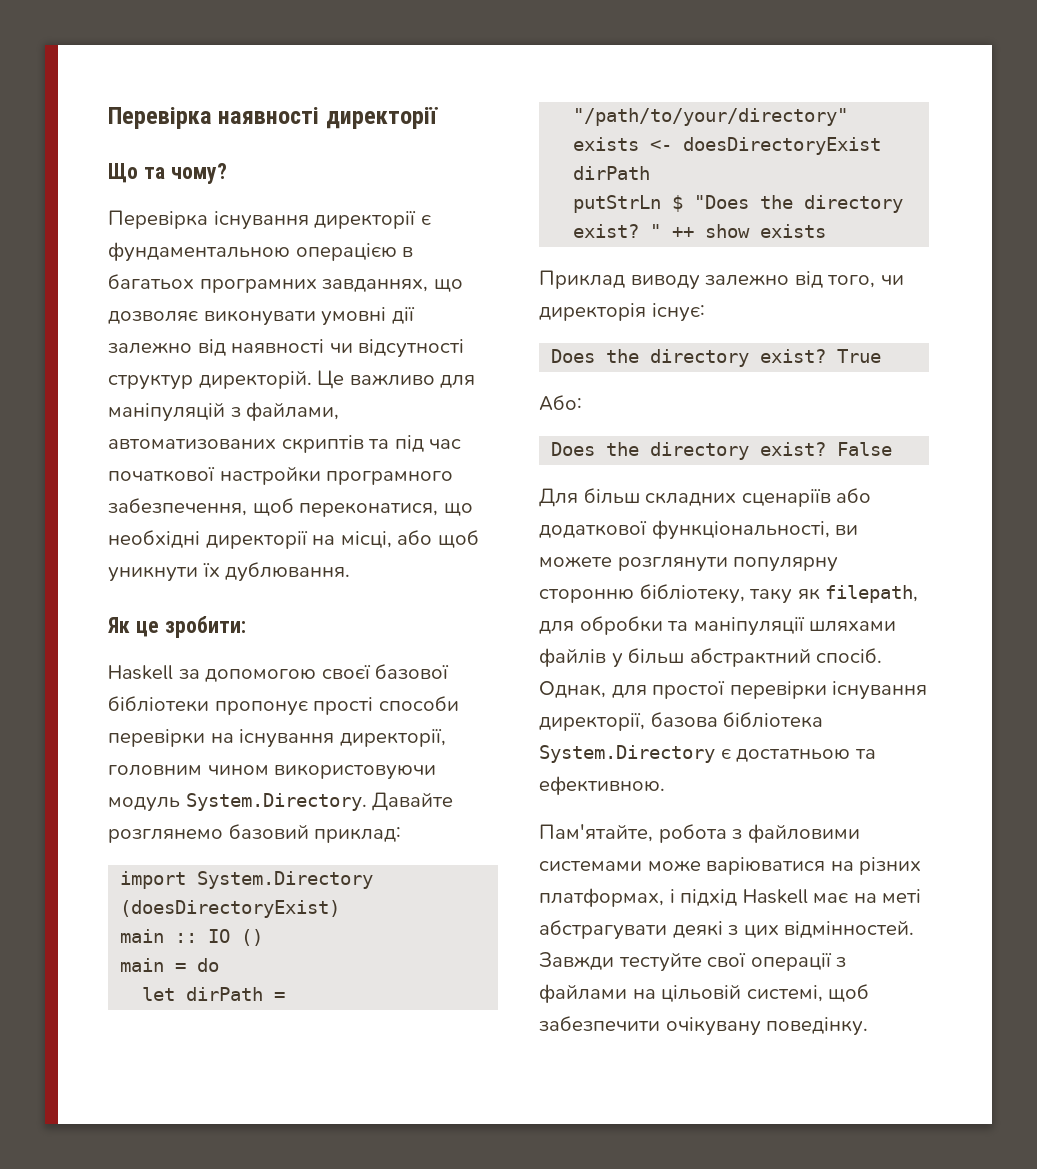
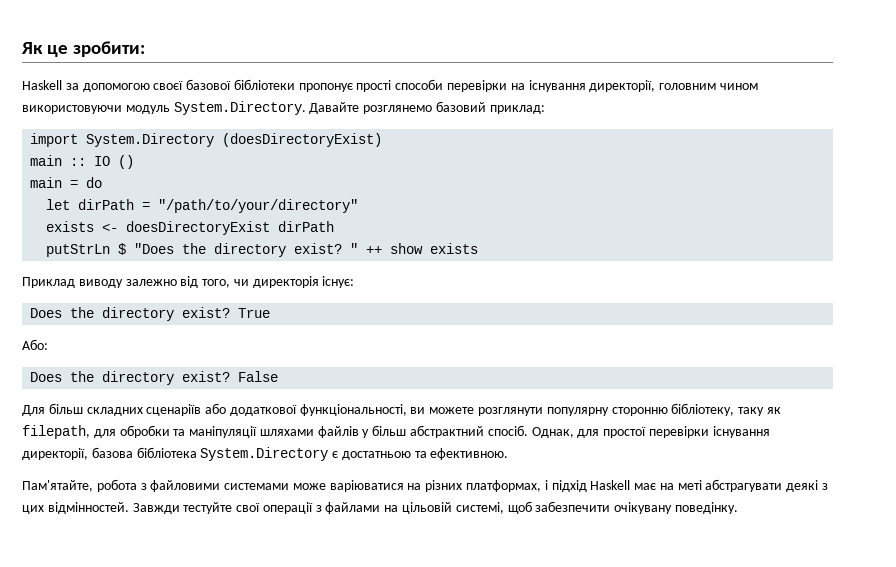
[108,107,438,129] [108,163,227,184] [108,210,431,230] [108,242,414,262] [108,274,463,293] [108,307,415,326] [108,339,465,358] [108,370,476,390] [108,402,340,422] [108,435,462,453] [108,466,454,485] [108,498,473,517] [108,530,479,549] [108,562,351,582] Перевірка наявності директорії // Що та чому? // Перевірка існування директорії є фундаментальною операцією в багатьох програмних завданнях, що дозволяє виконувати умовні дії залежно від наявності чи відсутності структур директорій. Це важливо для маніпуляцій з файлами, автоматизованих скриптів та під час початкової настройки програмного забезпечення, щоб переконатися, що необхідні директорії на місці, або щоб уникнути їх дублювання. // -> (21, 48) none

